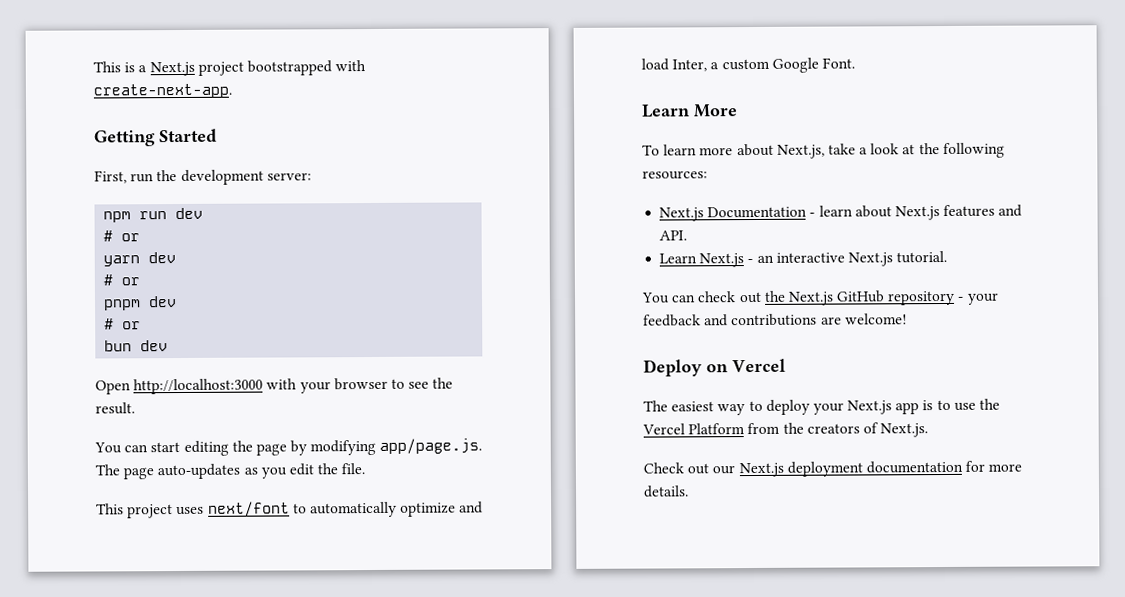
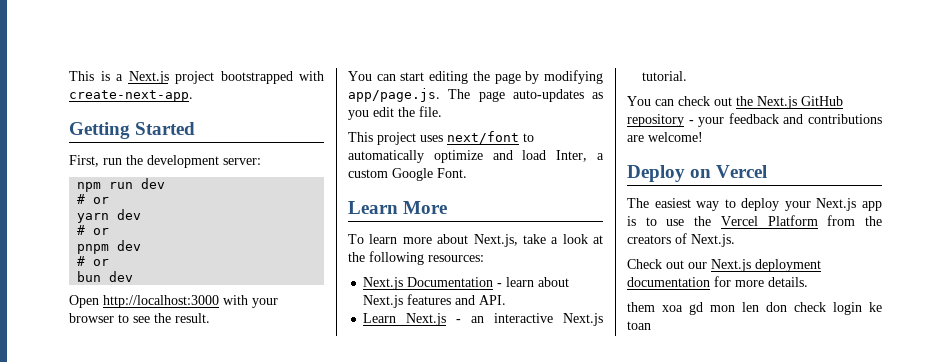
(689, 491) none -> [627,302,882,315] [627,321,651,330] // them xoa gd mon len don check login ke toan

